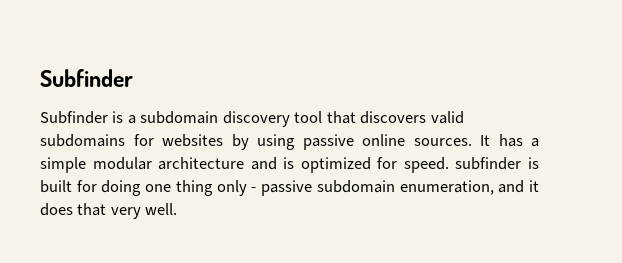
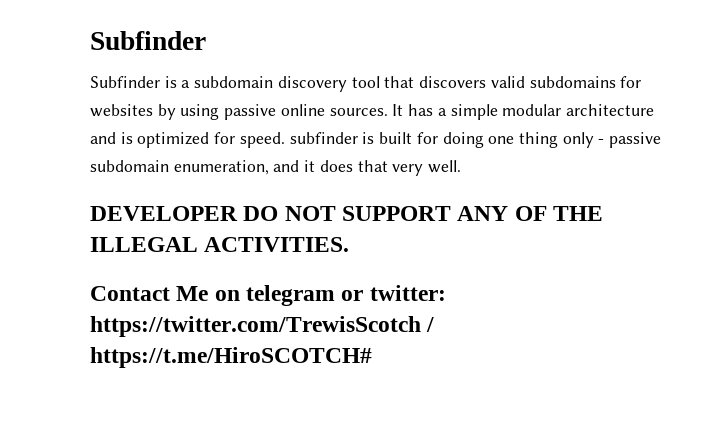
(178, 209) none -> [90,206,604,221] [90,237,350,252] [90,285,446,306] [90,316,435,337] [90,347,372,368] // DEVELOPER DO NOT SUPPORT ANY OF THE ILLEGAL ACTIVITIES. // Contact Me on telegram or twitter: https://twitter.com/TrewisScotch / https://t.me/HiroSCOTCH#

